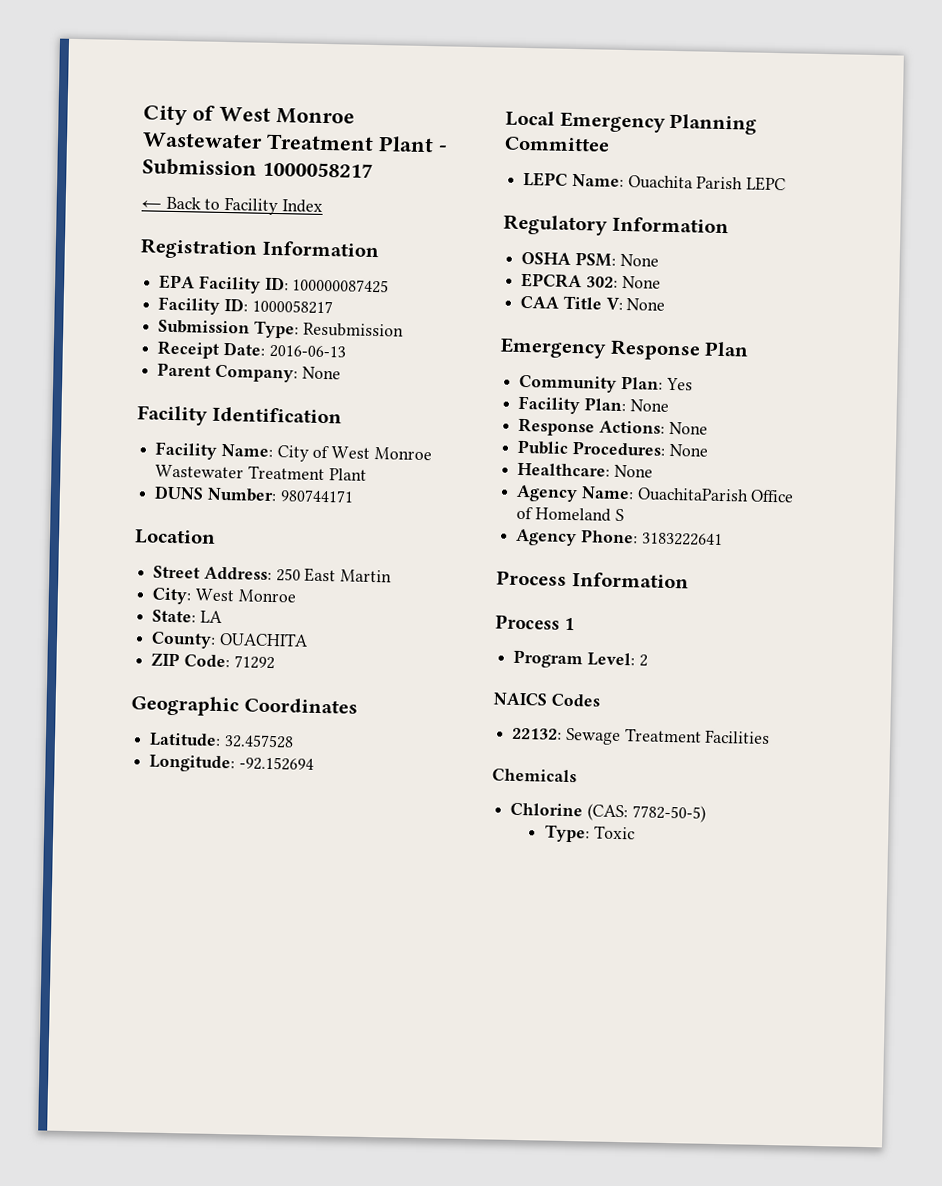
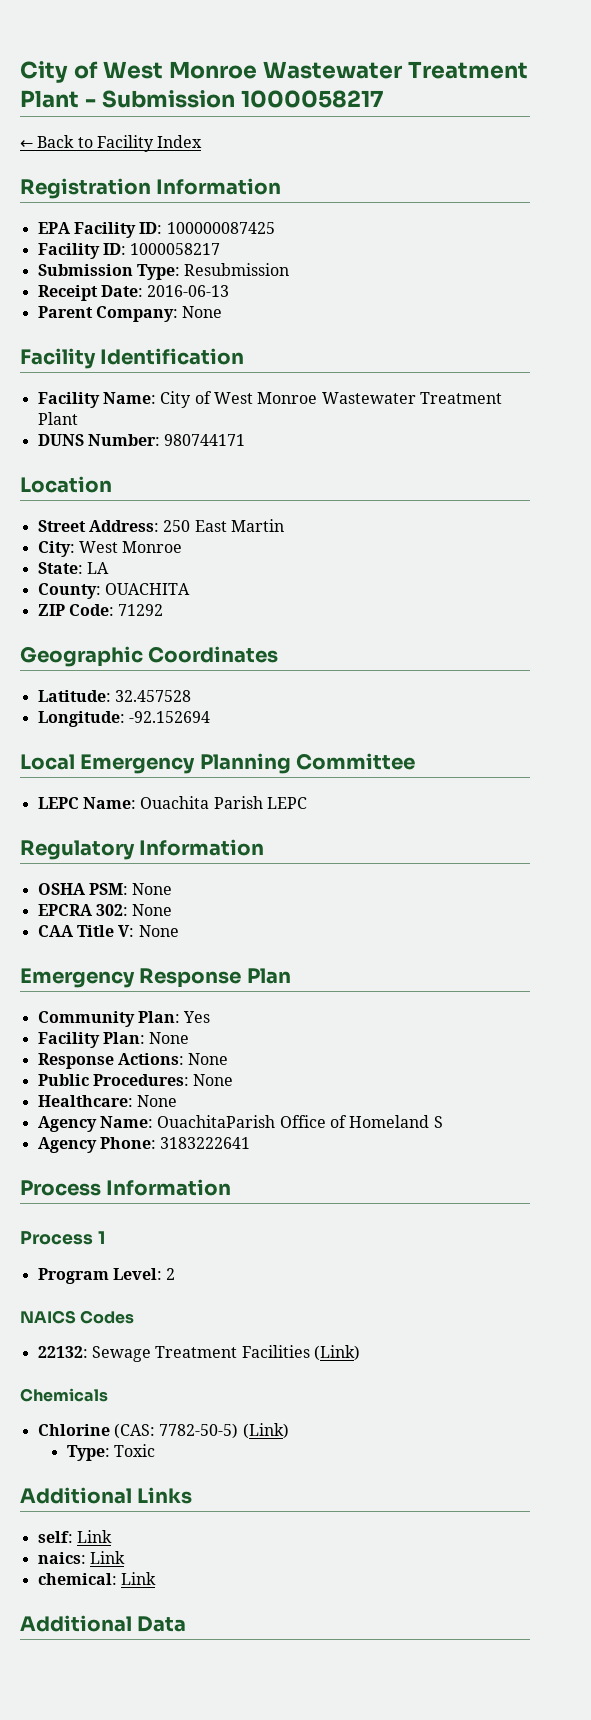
(771, 737) none -> [313,1345,360,1361] (Link)
(706, 813) none -> [242,1423,289,1439] (Link)
(635, 832) none -> [20,1487,193,1504] [37,1530,112,1543] [37,1551,125,1564] [37,1572,156,1585] [20,1615,187,1632] // Additional Links // self: Link // naics: Link // chemical: Link // Additional Data

